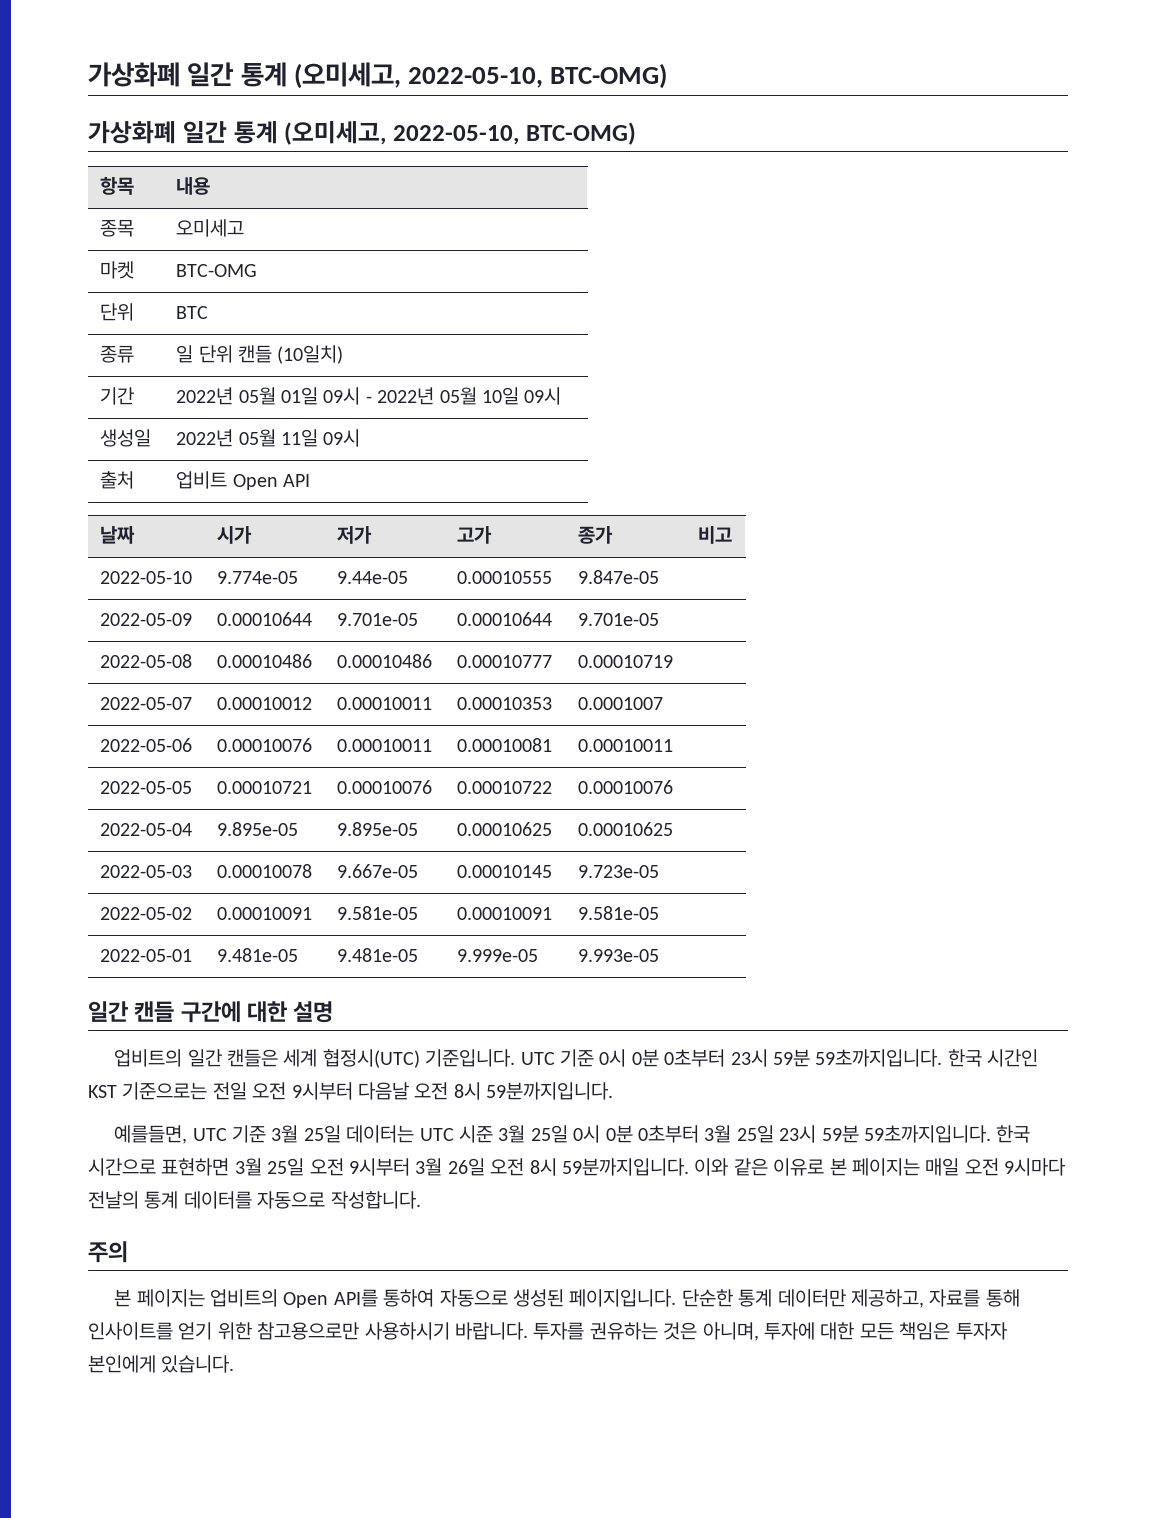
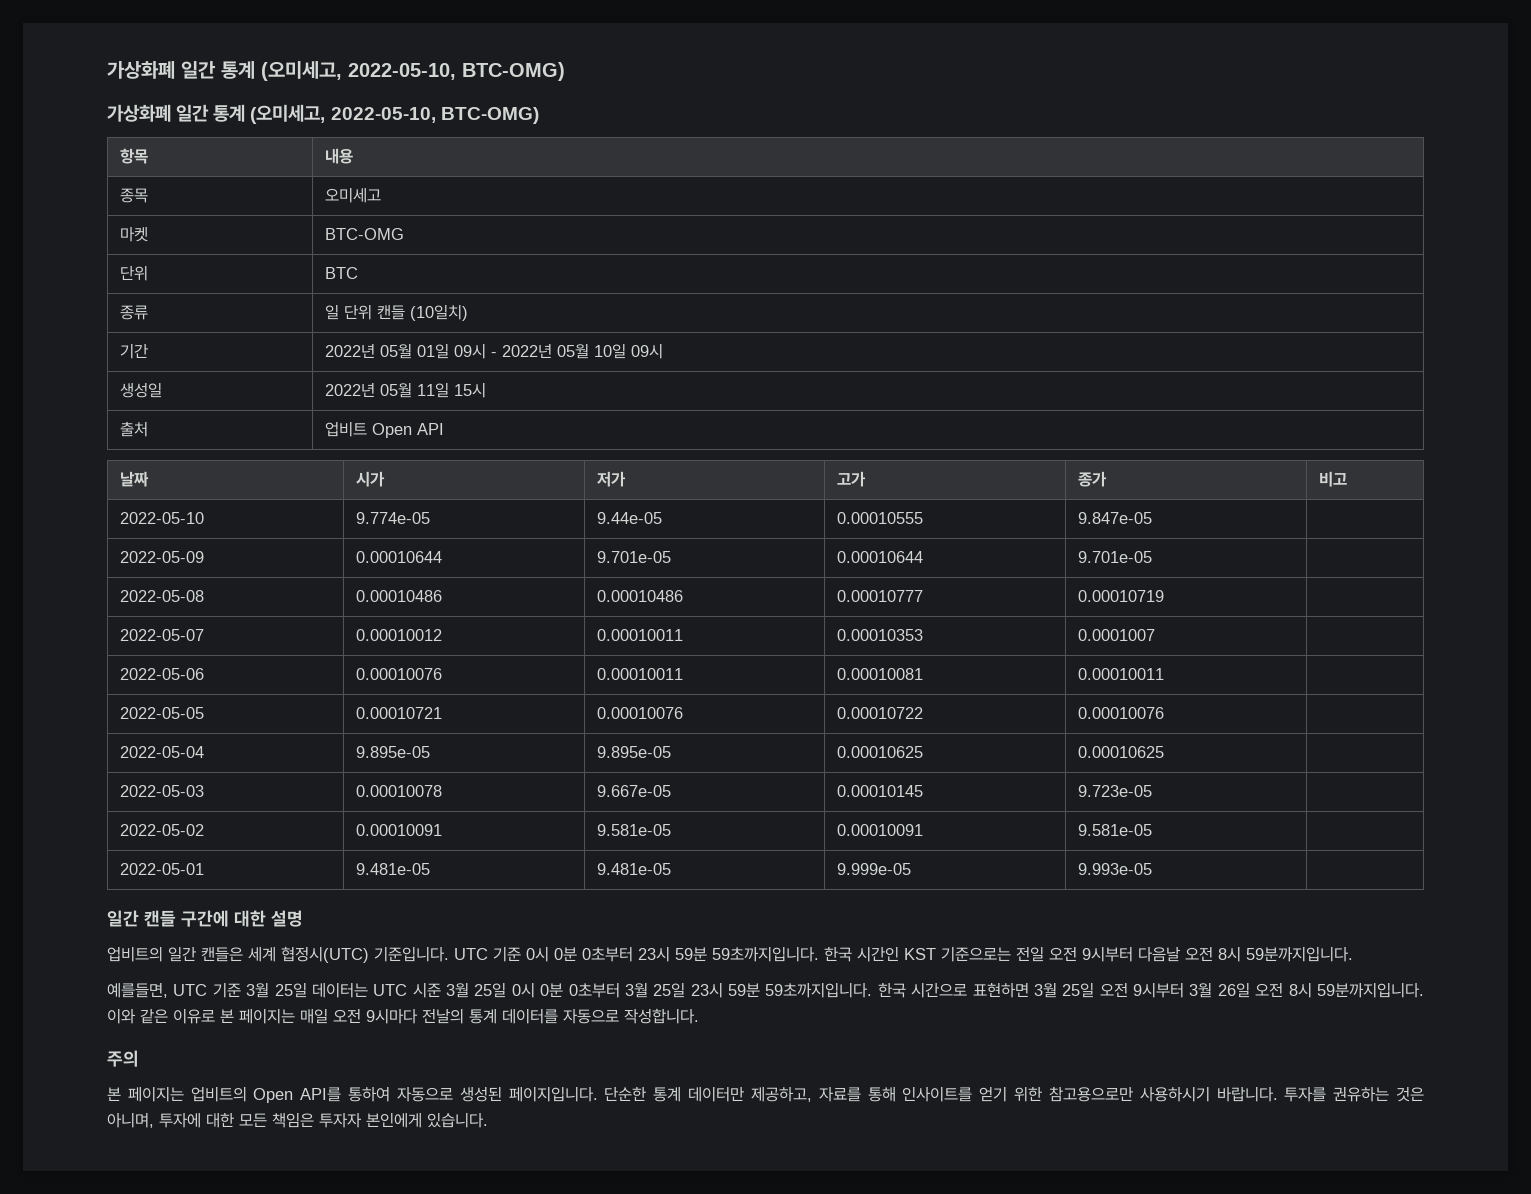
[323,429,361,447] 09시 -> [453,382,486,398] 15시

